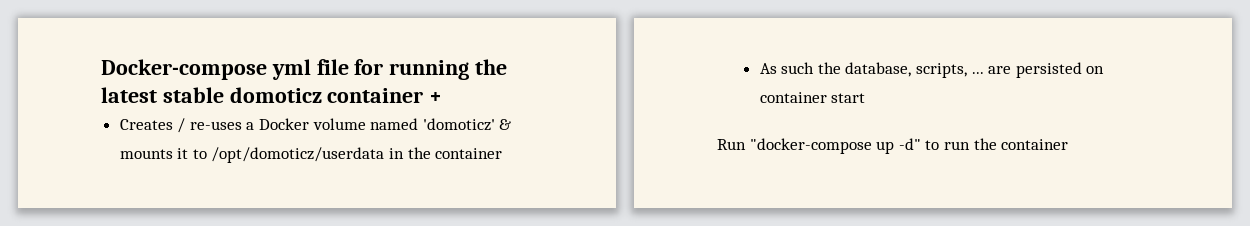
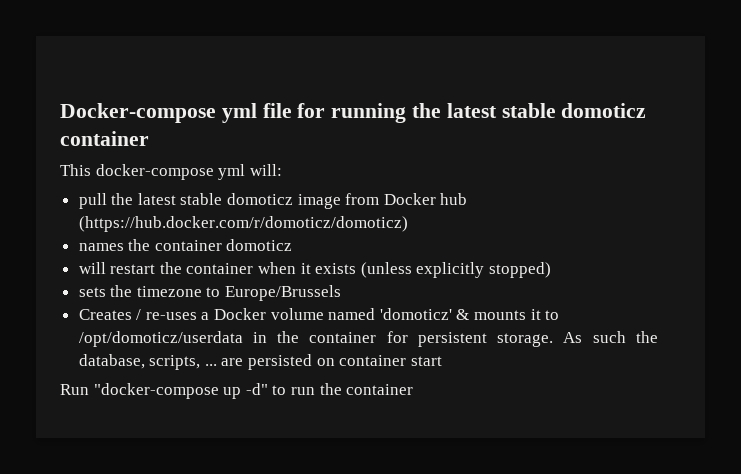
[429,92,443,103] + -> [60,164,282,180] [78,193,468,209] [78,216,408,232] [78,239,293,251] [78,262,552,278] [78,285,342,301] // This docker-compose yml will: // pull the latest stable domoticz image from Docker hub (https://hub.docker.com/r/domoticz/domoticz) // names the container domoticz // will restart the container when it exists (unless explicitly stopped) // sets the timezone to Europe/Brussels
(503, 153) // -> [386,331,554,347] for persistent storage.

